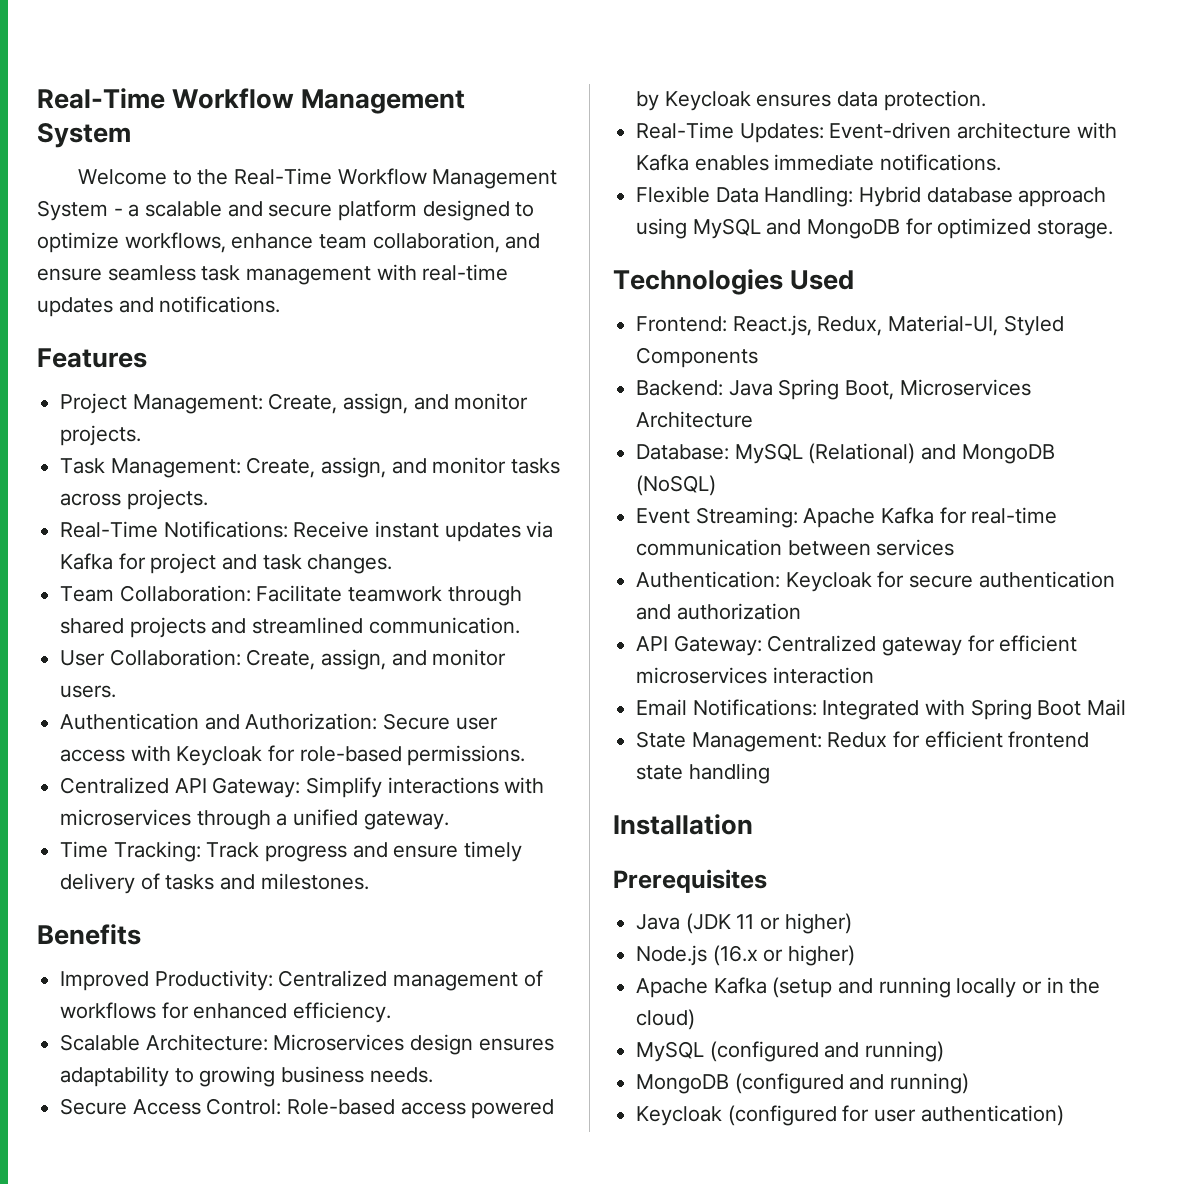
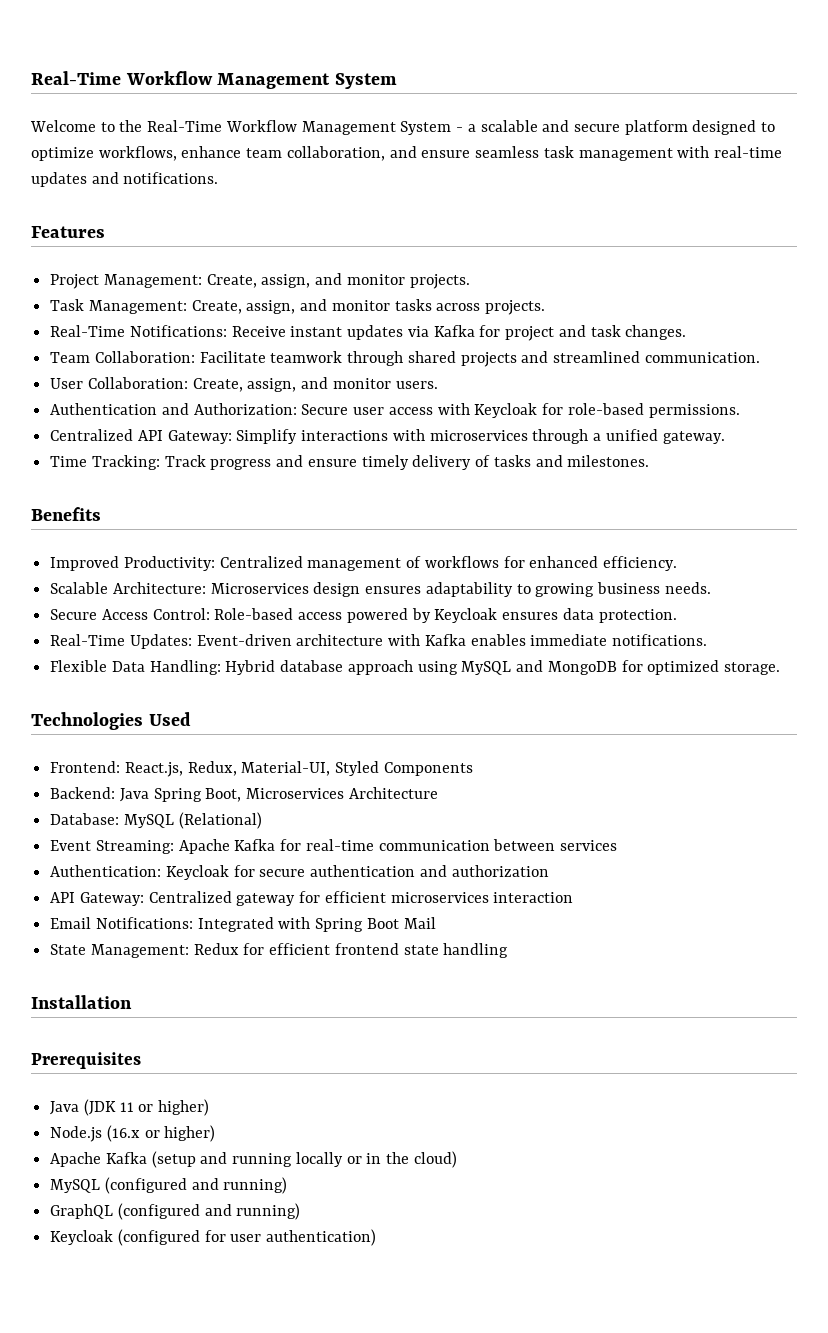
[921,444,1055,464] [636,475,717,496] and MongoDB (NoSQL) -> (262, 820) none
[636,1074,730,1094] MongoDB -> [50,1204,114,1219] GraphQL

